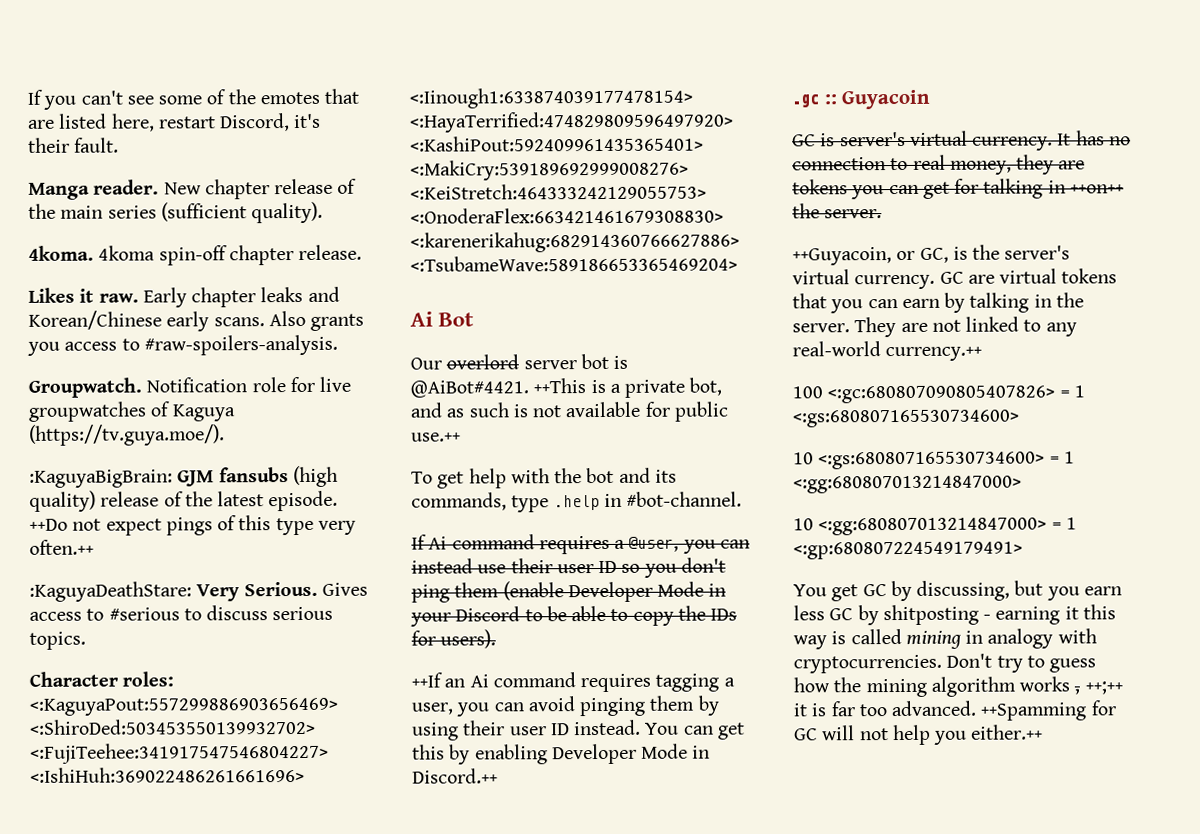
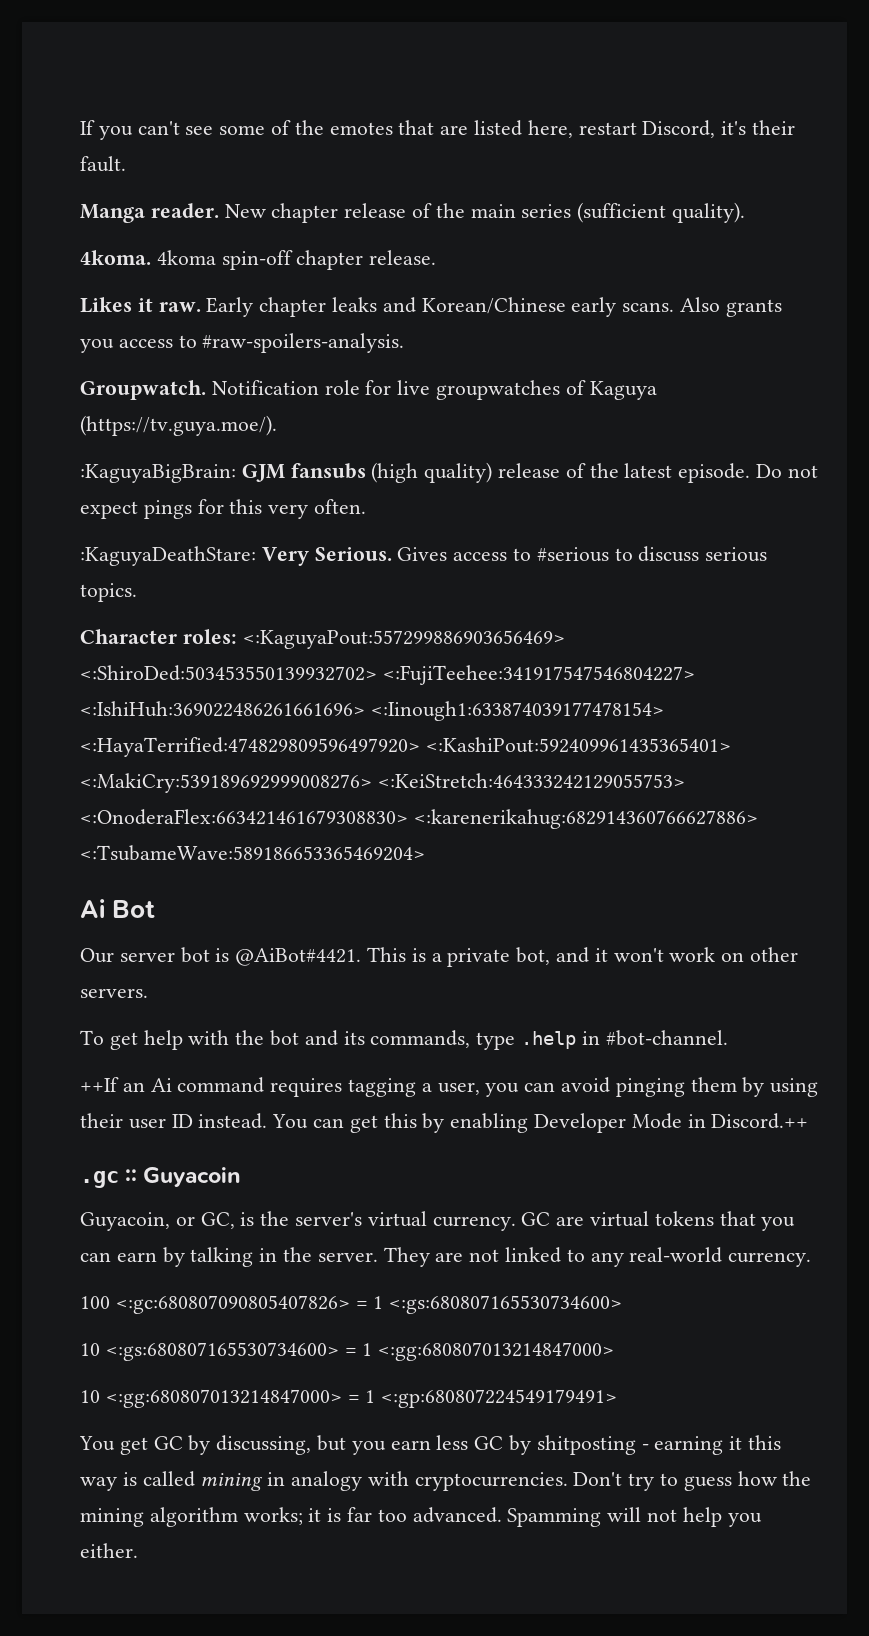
[29,518,68,531] ++Do -> [756,464,783,478] Do
[217,515,356,536] [29,539,94,555] of this type very often.++ -> [197,499,367,519] for this very often.
[446,354,520,370] overlord -> (114, 955) none
[533,378,587,394] ++This -> [367,947,407,962] This
[446,401,729,422] [411,432,461,442] as such is not available for public use.++ -> [594,947,799,962] [80,988,148,998] it won't work on other servers.
[411,534,750,555] [411,557,726,578] [411,581,727,603] [410,605,738,627] [411,629,497,649] // If Ai command requires a @user, you can instead use their user ID so you don't ping them (enable Developer Mode in your Discord to be able to copy the IDs for users). -> (728, 1038) none
[792,130,1131,151] [792,154,1086,175] [792,178,1124,200] [792,203,883,219] [792,247,892,266] GC is server's virtual currency. It has no connection to real money, they are tokens you can get for talking in ++on++ the server. // ++Guyacoin, -> [80,1212,170,1231] Guyacoin,
[885,346,983,362] currency.++ -> [728,1252,812,1267] currency.
[1019,676,1123,695] works , ++;++ -> [243,1507,303,1525] works;
[980,700,1116,721] [794,728,818,741] ++Spamming for GC -> [507,1508,602,1527] Spamming
[971,724,1044,740] either.++ -> [80,1543,138,1558] either.

